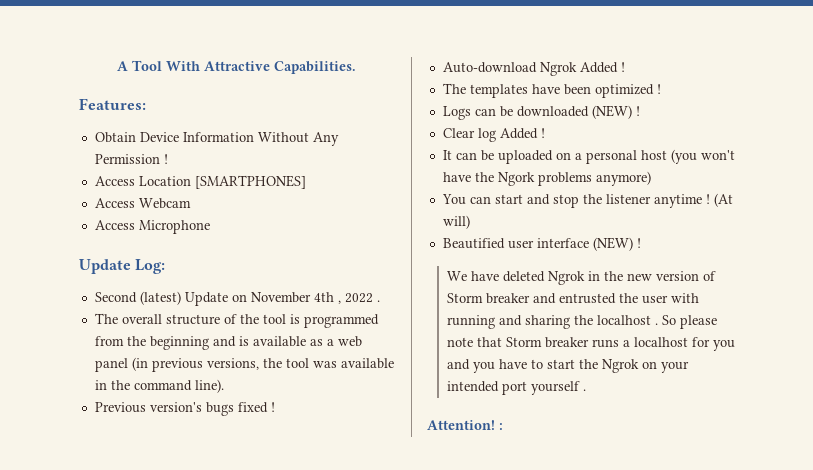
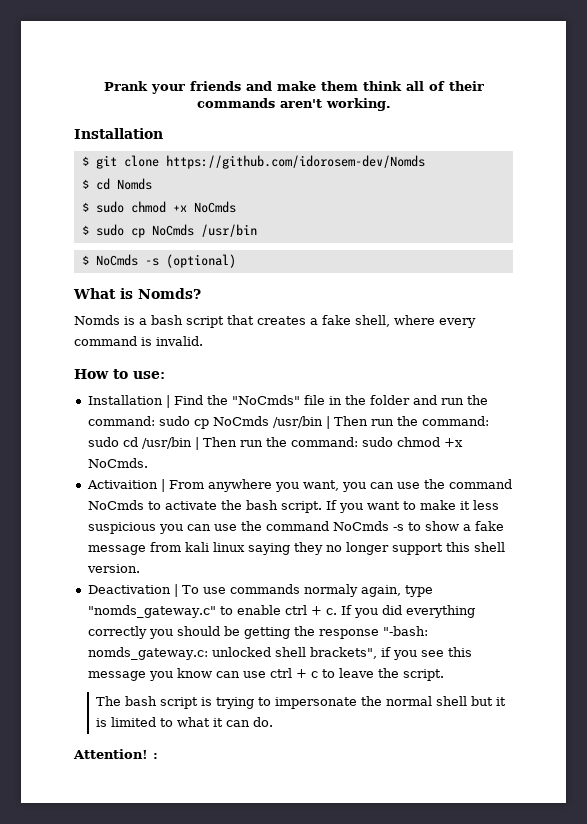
[117,60,356,74] [79,98,146,110] [94,132,339,146] [94,154,168,164] [94,175,306,189] [94,198,191,209] [94,220,210,234] [79,259,166,274] [94,291,380,306] [94,313,379,328] [94,336,362,350] [94,357,394,372] [94,379,224,393] [94,402,275,416] [442,62,625,76] [442,83,661,98] [442,105,640,120] [442,128,545,142] [442,149,735,164] [442,171,651,186] [441,193,733,208] [442,215,470,229] [442,237,641,251] [447,271,717,285] [447,293,700,304] [447,315,718,329] [447,337,736,351] [447,359,690,373] [447,381,587,395] A Tool With Attractive Capabilities. // Features: // Obtain Device Information Without Any Permission ! // Access Location [SMARTPHONES] // Access Webcam // Access Microphone // Update Log: // Second (latest) Update on November 4th , 2022 . // The overall structure of the tool is programmed from the beginning and is available as a web panel (in previous versions, the tool was available in the command line). // Previous version's bugs fixed ! // Auto-download Ngrok Added ! // The templates have been optimized ! // Logs can be downloaded (NEW) ! // Clear log Added ! // It can be uploaded on a personal host (you won't have the Ngork problems anymore) // You can start and stop the listener anytime ! (At will) // Beautified user interface (NEW) ! // We have deleted Ngrok in the new version of Storm breaker and entrusted the user with running and sharing the localhost . So please note that Storm breaker runs a localhost for you and you have to start the Ngrok on your intended port yourself . -> [103,81,484,94] [196,98,391,111] [74,128,163,139] [81,155,425,169] [81,178,152,190] [81,201,236,213] [81,224,257,238] [81,254,236,268] [73,288,201,299] [74,315,476,328] [74,336,203,346] [74,369,165,379] [87,395,488,408] [87,416,489,429] [87,437,463,450] [87,458,148,468] [86,479,512,492] [87,500,499,513] [87,521,504,534] [87,542,505,555] [86,564,140,573] [87,584,433,597] [87,605,475,618] [87,626,428,639] [87,647,472,660] [87,668,444,681] [95,696,506,709] [95,717,273,727] Prank your friends and make them think all of their commands aren't working. // Installation // $ git clone https://github.com/idorosem-dev/Nomds // $ cd Nomds // $ sudo chmod +x NoCmds // $ sudo cp NoCmds /usr/bin // $ NoCmds -s (optional) // What is Nomds? // Nomds is a bash script that creates a fake shell, where every command is invalid. // How to use: // Installation | Find the "NoCmds" file in the folder and run the command: sudo cp NoCmds /usr/bin | Then run the command: sudo cd /usr/bin | Then run the command: sudo chmod +x NoCmds. // Activaition | From anywhere you want, you can use the command NoCmds to activate the bash script. If you want to make it less suspicious you can use the command NoCmds -s to show a fake message from kali linux saying they no longer support this shell version. // Deactivation | To use commands normaly again, type "nomds_gateway.c" to enable ctrl + c. If you did everything correctly you should be getting the response "-bash: nomds_gateway.c: unlocked shell brackets", if you see this message you know can use ctrl + c to leave the script. // The bash script is trying to impersonate the normal shell but it is limited to what it can do.

